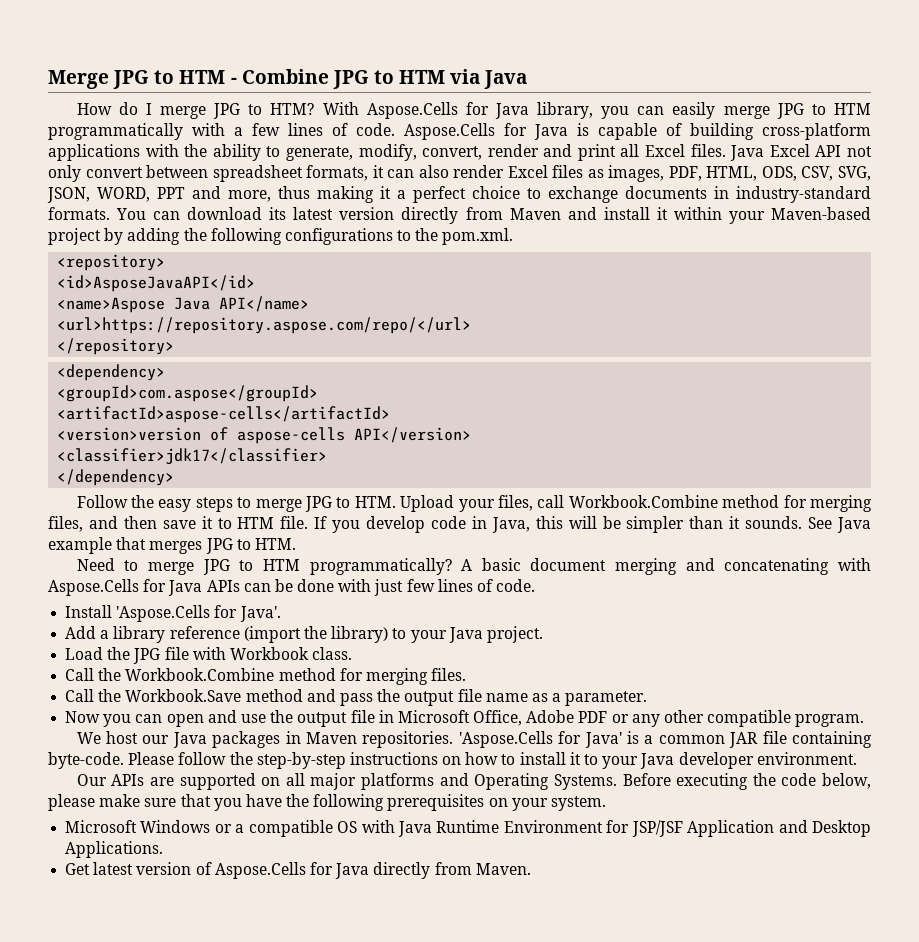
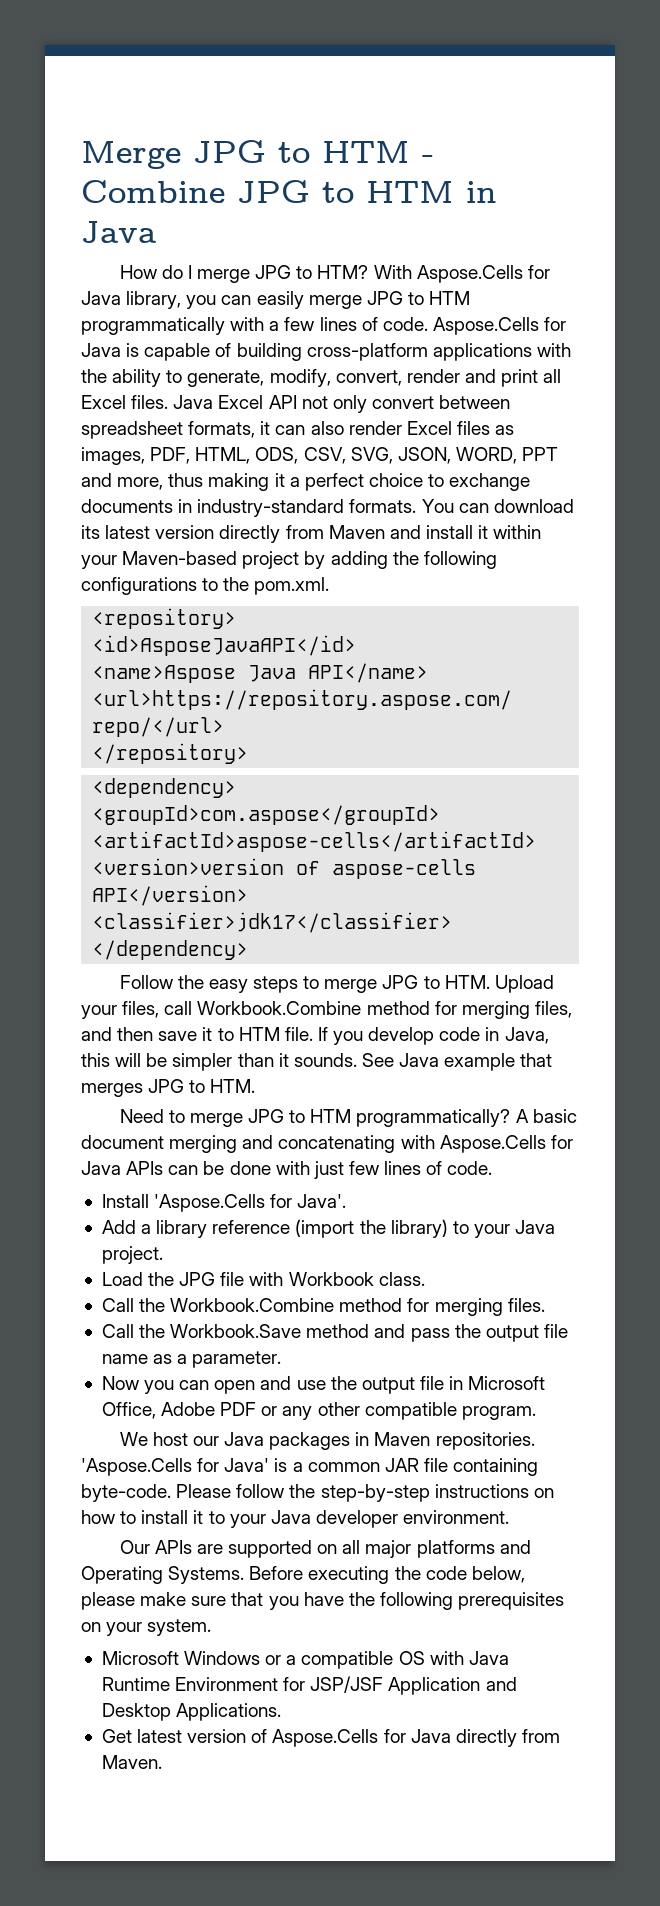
[450,69,481,84] via -> [466,181,497,203] in

